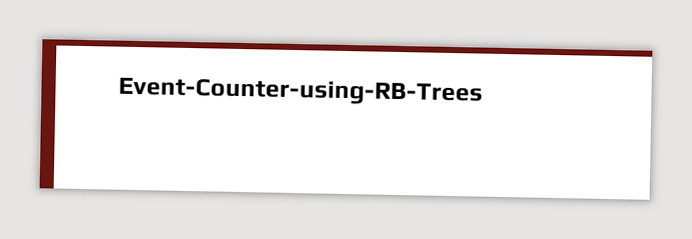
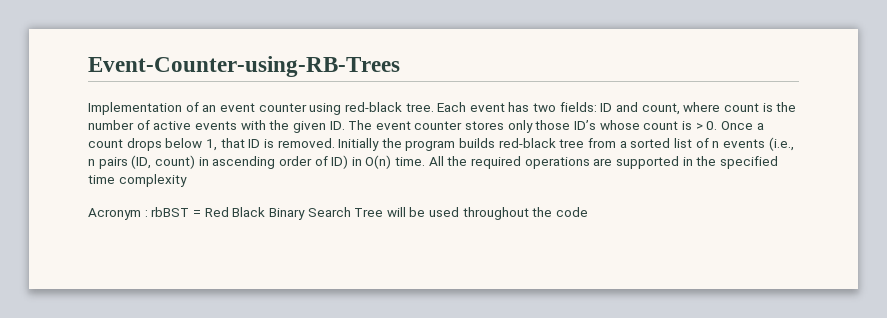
(483, 91) none -> [88,102,797,115] [88,120,764,133] [88,137,794,151] [88,155,778,169] [88,174,187,187] [88,207,589,220] // Implementation of an event counter using red-black tree. Each event has two fields: ID and count, where count is the number of active events with the given ID. The event counter stores only those ID’s whose count is > 0. Once a count drops below 1, that ID is removed. Initially the program builds red-black tree from a sorted list of n events (i.e., n pairs (ID, count) in ascending order of ID) in O(n) time. All the required operations are supported in the specified time complexity // Acronym : rbBST = Red Black Binary Search Tree will be used throughout the code

